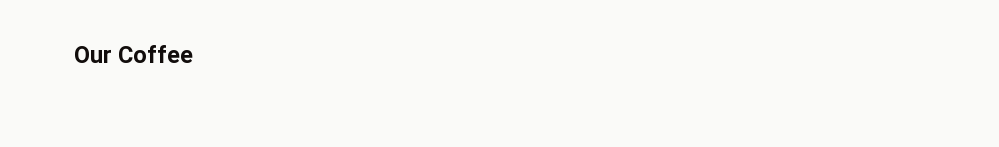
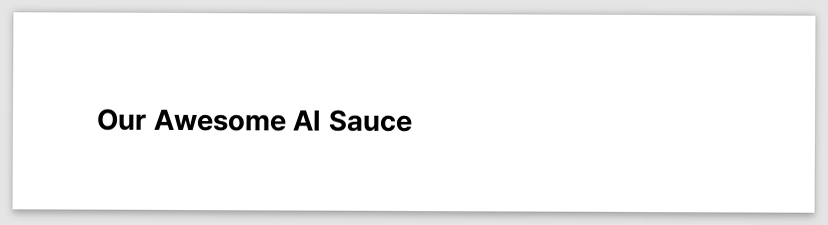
[118,45,194,63] Coffee -> [152,108,414,132] Awesome AI Sauce

